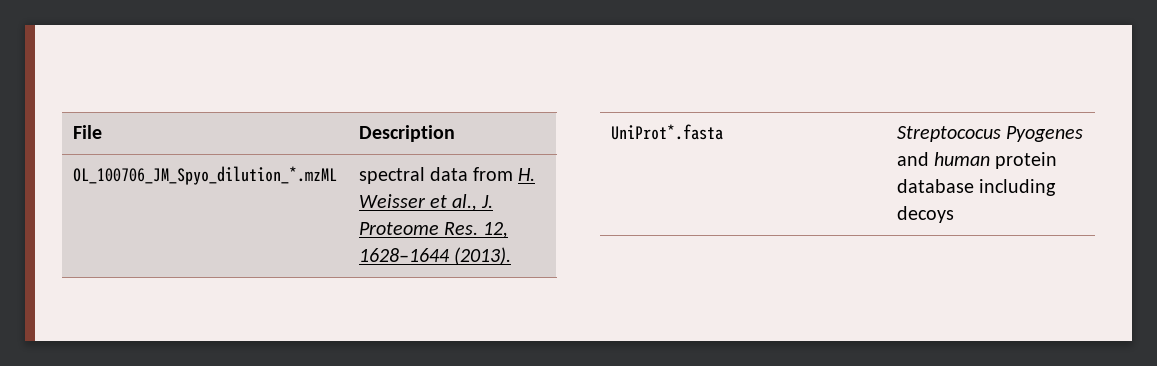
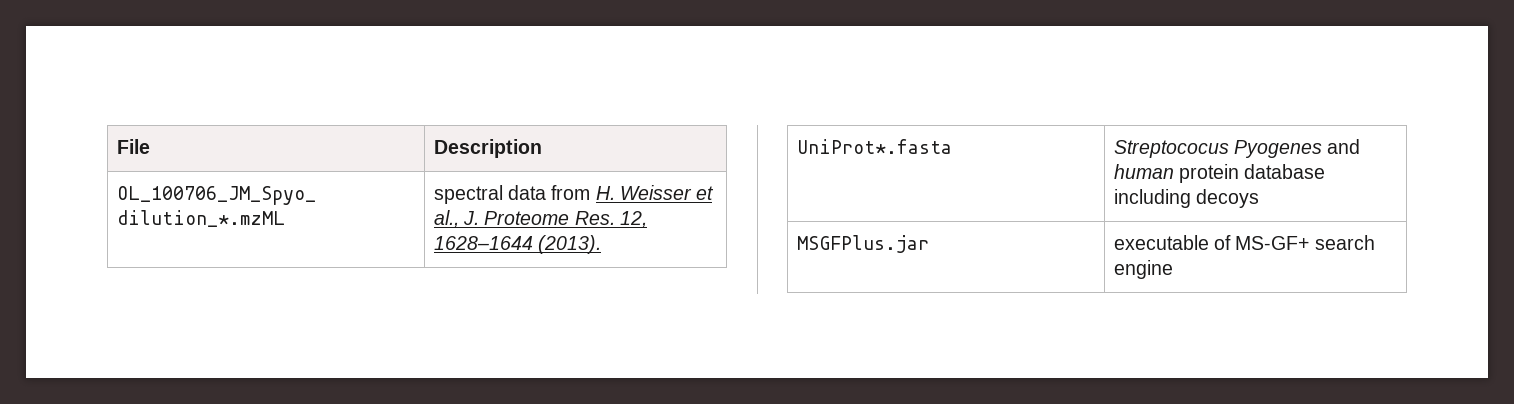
(954, 214) none -> [796,235,929,253] [1113,235,1375,250] [1113,260,1173,279] // MSGFPlus.jar | executable of MS-GF+ search engine

